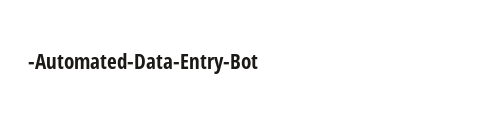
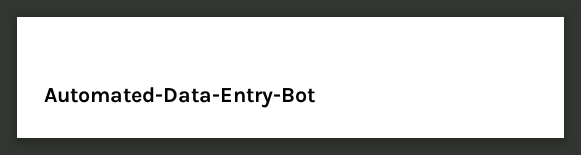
[28,53,258,74] -Automated-Data-Entry-Bot -> [44,87,315,108] Automated-Data-Entry-Bot

